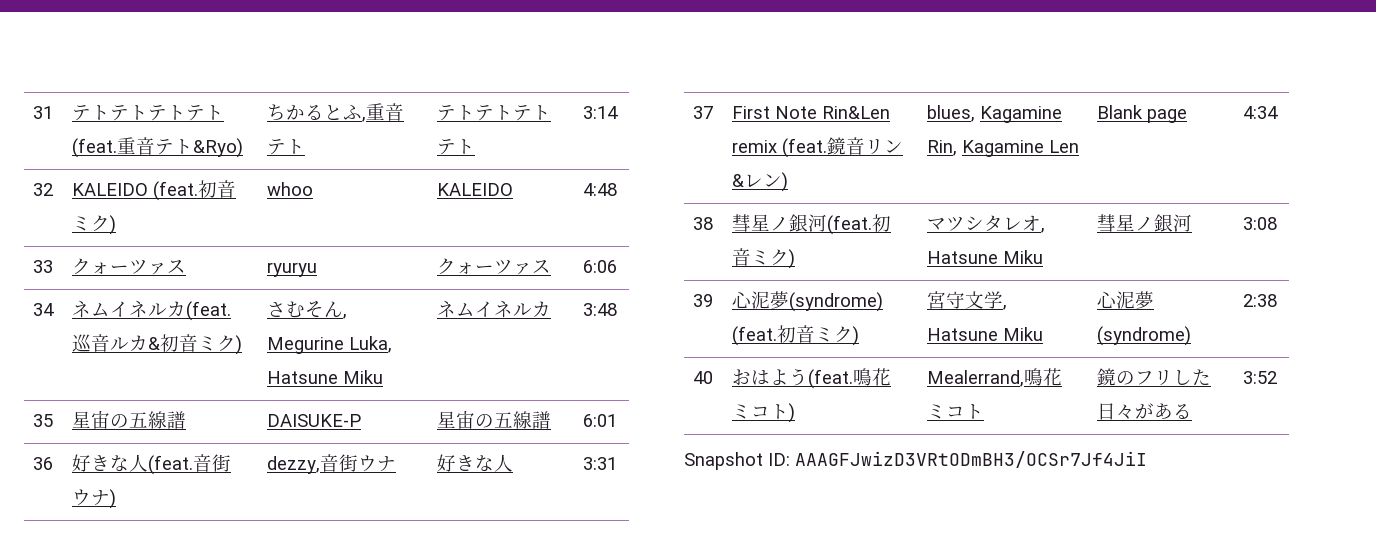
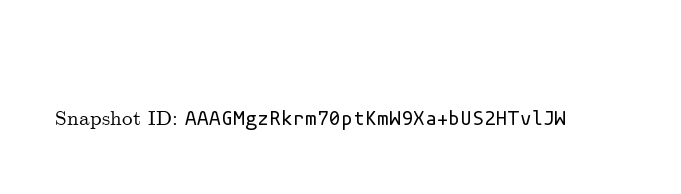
[33,106,54,119] [72,105,225,121] [72,137,244,158] [267,103,405,122] [267,139,306,155] [437,105,552,121] [437,139,476,155] [583,106,619,119] [33,183,54,196] [72,180,237,201] [72,215,117,235] [267,182,314,196] [437,183,514,196] [583,183,618,196] [33,260,54,273] [72,258,187,275] [267,262,318,277] [437,258,552,275] [583,260,618,273] [33,303,55,316] [72,300,232,321] [72,334,243,355] [267,301,348,319] [267,336,393,354] [267,370,384,384] [437,300,552,318] [583,303,618,316] [33,414,54,427] [72,410,187,429] [267,414,362,427] [437,410,552,429] [583,414,618,427] [33,457,54,470] [72,454,232,475] [72,489,117,509] [267,454,397,474] [437,454,514,472] [583,457,618,470] [693,106,714,119] [732,106,891,119] [732,137,904,158] [732,172,789,192] [927,105,1063,123] [927,140,1080,157] [1097,105,1188,123] [1243,106,1279,119] [693,217,714,230] [732,214,892,235] [732,248,796,269] [927,215,1046,233] [927,250,1044,264] [1097,214,1193,232] [1243,217,1278,230] [693,294,714,307] [732,291,884,312] [732,325,860,346] [927,291,1008,310] [927,327,1044,341] [1097,291,1155,309] [1097,326,1192,346] [1243,294,1278,307] [693,371,714,384] [732,368,892,389] [732,403,796,423] [927,368,1063,387] [927,404,985,419] [1097,368,1212,386] [1097,403,1193,420] [1243,371,1278,384] 31 | テトテトテトテト(feat.重音テト&Ryo) | ちかるとふ,重音テト | テトテトテトテト | 3:14 // 32 | KALEIDO (feat.初音ミク) | whoo | KALEIDO | 4:48 // 33 | クォーツァス | ryuryu | クォーツァス | 6:06 // 34 | ネムイネルカ(feat.巡音ルカ&初音ミク) | さむそん, Megurine Luka, Hatsune Miku | ネムイネルカ | 3:48 // 35 | 星宙の五線譜 | DAISUKE-P | 星宙の五線譜 | 6:01 // 36 | 好きな人(feat.音街ウナ) | dezzy,音街ウナ | 好きな人 | 3:31 // 37 | First Note Rin&Len remix (feat.鏡音リン&レン) | blues, Kagamine Rin, Kagamine Len | Blank page | 4:34 // 38 | 彗星ノ銀河(feat.初音ミク) | マツシタレオ, Hatsune Miku | 彗星ノ銀河 | 3:08 // 39 | 心泥夢(syndrome) (feat.初音ミク) | 宮守文学, Hatsune Miku | 心泥夢(syndrome) | 2:38 // 40 | おはよう(feat.鳴花ミコト) | Mealerrand,鳴花ミコト | 鏡のフリした日々がある | 3:52 // -> (55, 120) none
[795,451,1147,468] AAAGFJwizD3VRtODmBH3/OCSr7Jf4JiI -> [185,110,566,130] AAAGMgzRkrm70ptKmW9Xa+bUS2HTvlJW

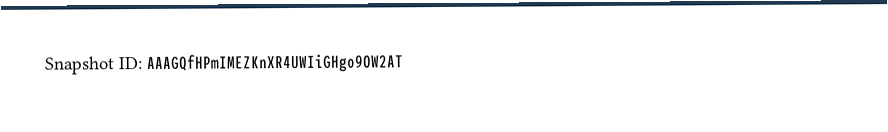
[185,110,566,130] AAAGMgzRkrm70ptKmW9Xa+bUS2HTvlJW -> [146,53,404,73] AAAGQfHPmIMEZKnXR4UWIiGHgo9OW2AT

